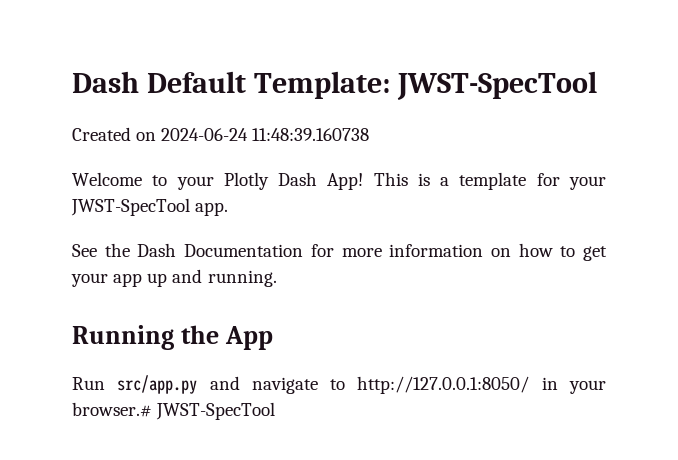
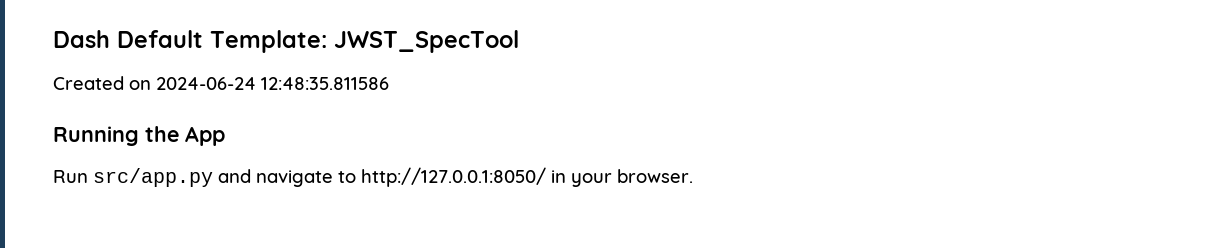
[396,71,597,100] JWST-SpecTool -> [334,30,519,53] JWST_SpecTool
[252,128,370,141] [72,172,606,190] [71,198,229,216] [72,243,607,261] [71,269,277,287] 11:48:39.160738 // Welcome to your Plotly Dash App! This is a template for your JWST-SpecTool app. // See the Dash Documentation for more information on how to get your app up and running. -> [261,77,389,90] 12:48:35.811586
[72,402,276,420] browser.# JWST-SpecTool -> [617,169,693,183] browser.

